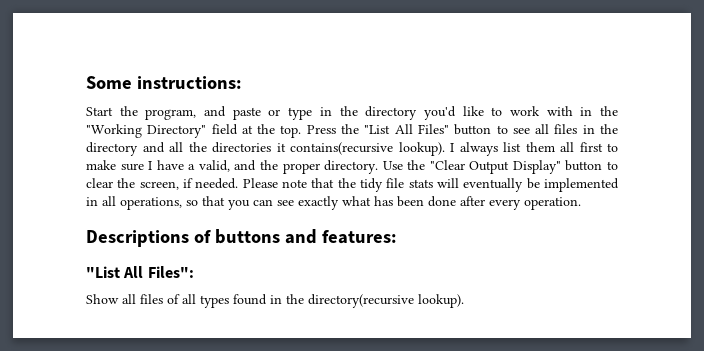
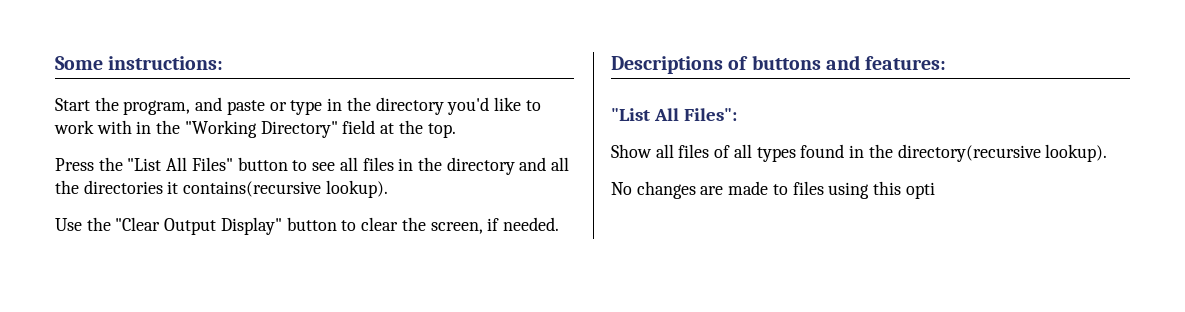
(302, 131) none -> (456, 130) //
[450,142,618,156] [86,160,379,174] I always list them all first to make sure I have a valid, and the proper directory. -> (388, 189) //
[242,178,619,192] [86,196,581,210] Please note that the tidy file stats will eventually be implemented in all operations, so that you can see exactly what has been done after every operation. -> (559, 224) none
(464, 301) none -> [611,181,935,199] // No changes are made to files using this opti

